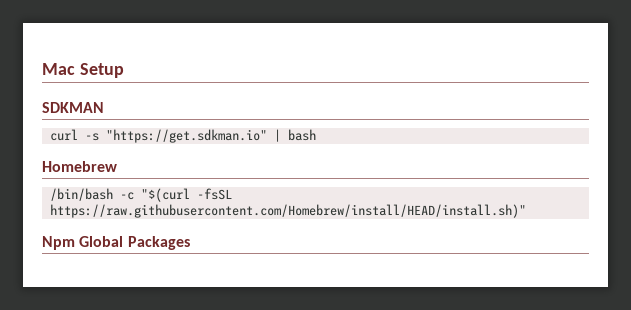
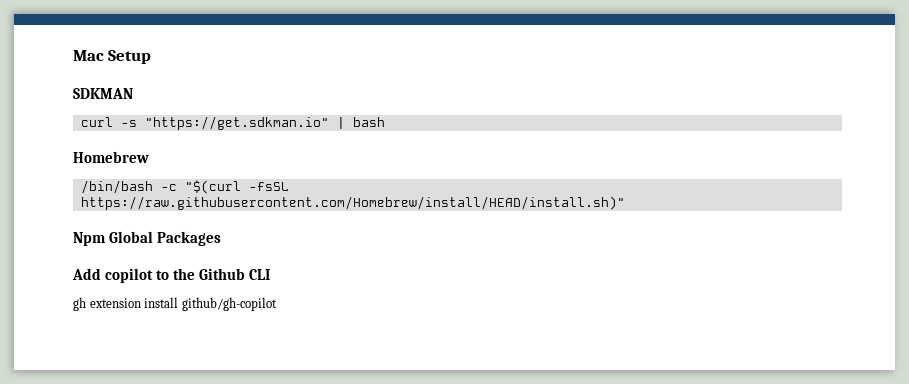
(190, 243) none -> [72,268,271,283] [73,297,277,311] // Add copilot to the Github CLI // gh extension install github/gh-copilot

